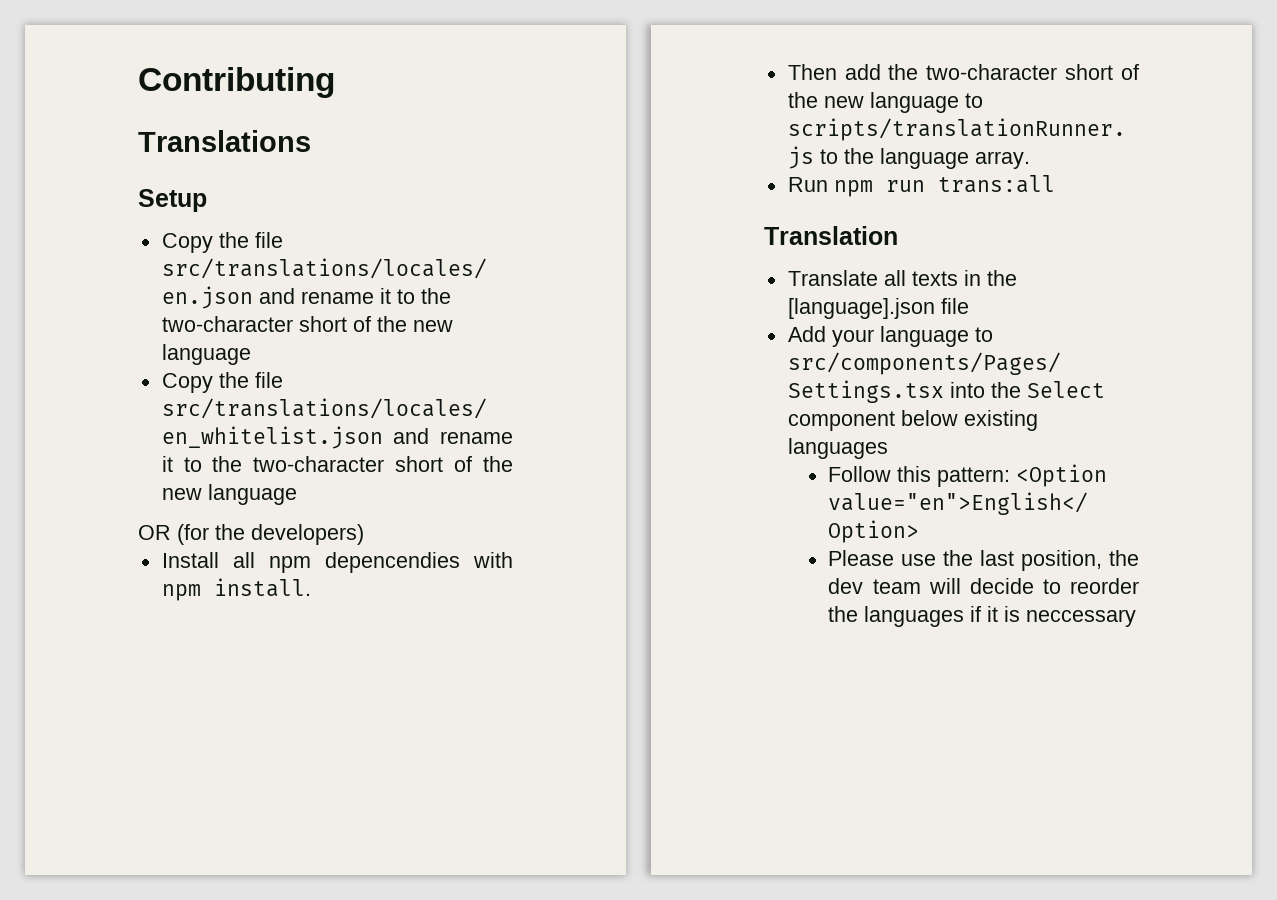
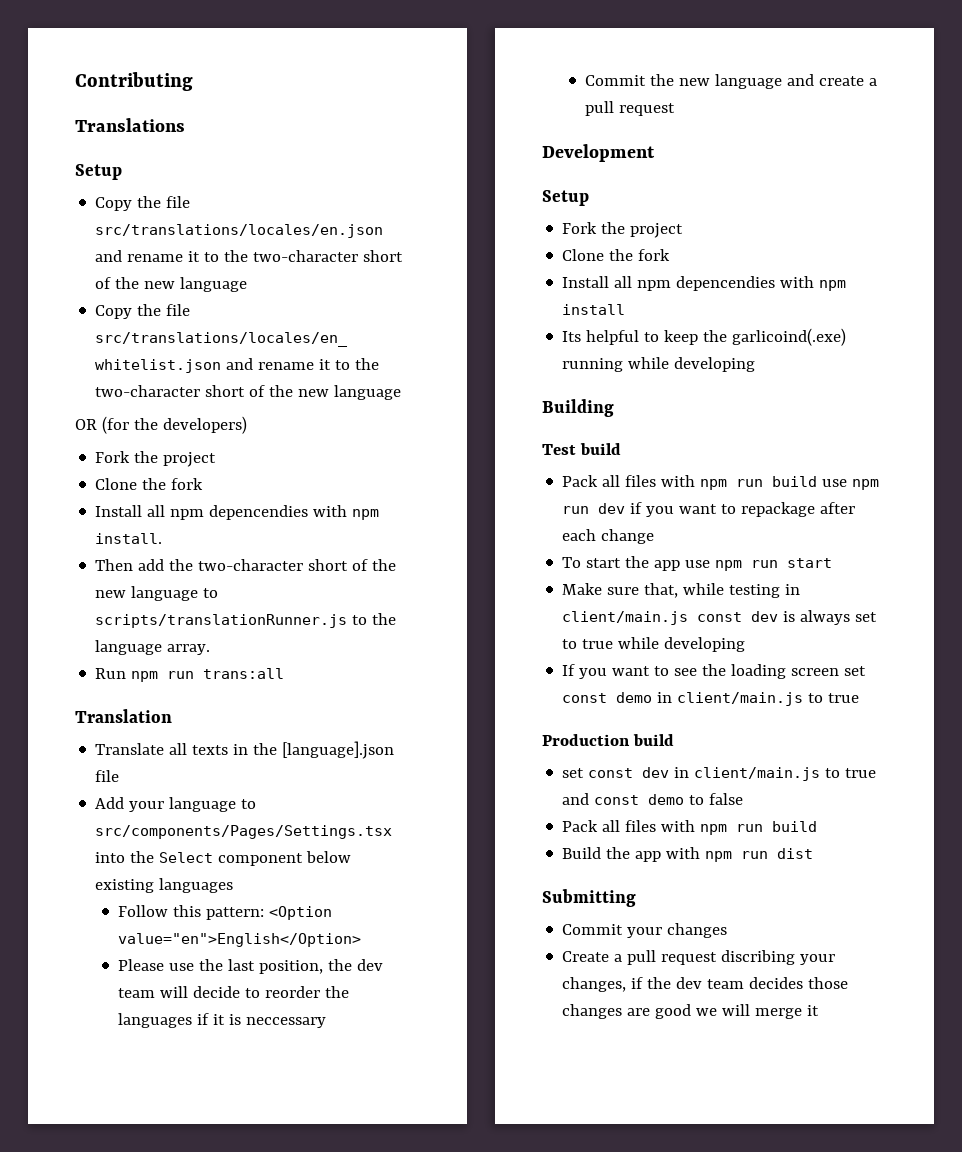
(364, 534) none -> [95,451,217,467] [95,478,204,490] // Fork the project // Clone the fork
(1137, 618) none -> [585,74,878,89] [585,101,676,116] [542,144,655,162] [542,190,589,206] [562,222,684,238] [562,249,671,261] [562,276,847,291] [562,304,626,315] [562,328,847,346] [562,357,756,372] [542,399,614,417] [542,443,621,455] [562,475,880,490] [562,502,856,517] [562,529,655,544] [562,556,833,571] [562,583,801,598] [562,610,878,625] [562,637,746,652] [562,664,867,679] [562,692,860,706] [542,734,674,746] [562,767,877,781] [562,793,744,805] [562,820,818,835] [562,847,814,862] [542,889,636,907] [562,923,728,938] [562,950,836,965] [562,977,849,992] [562,1004,820,1019] // Commit the new language and create a pull request // Development // Setup // Fork the project // Clone the fork // Install all npm depencendies with npm install // Its helpful to keep the garlicoind(.exe) running while developing // Building // Test build // Pack all files with npm run build use npm run dev if you want to repackage after each change // To start the app use npm run start // Make sure that, while testing in client/main.js const dev is always set to true while developing // If you want to see the loading screen set const demo in client/main.js to true // Production build // set const dev in client/main.js to true and const demo to false // Pack all files with npm run build // Build the app with npm run dist // Submitting // Commit your changes // Create a pull request discribing your changes, if the dev team decides those changes are good we will merge it

